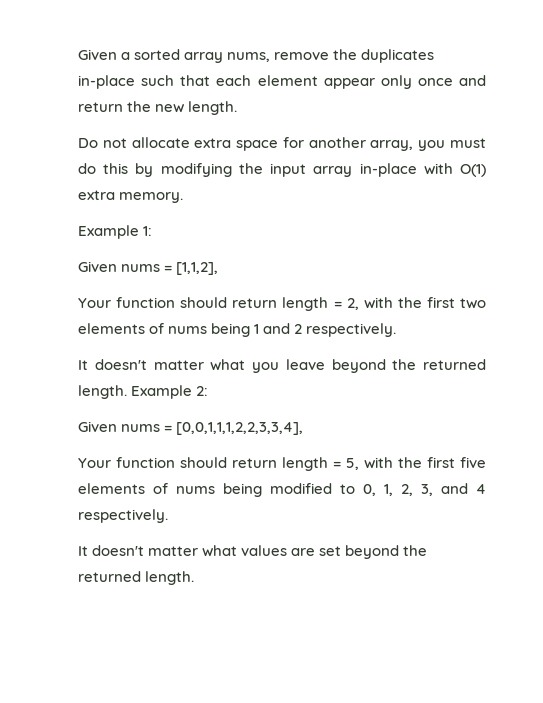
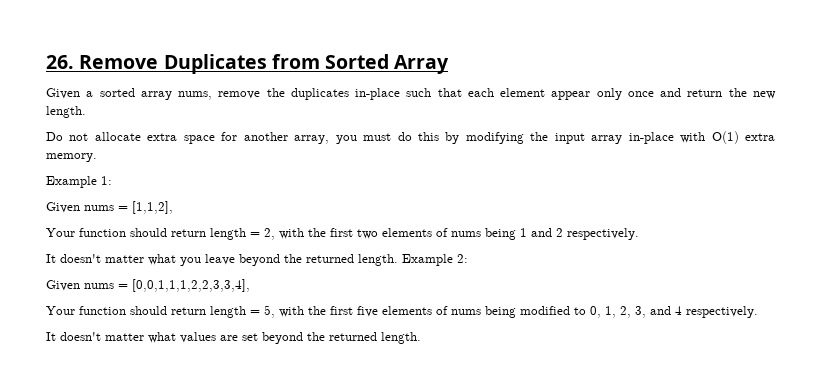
(78, 54) none -> [46,54,450,74] 26. Remove Duplicates from Sorted Array //

